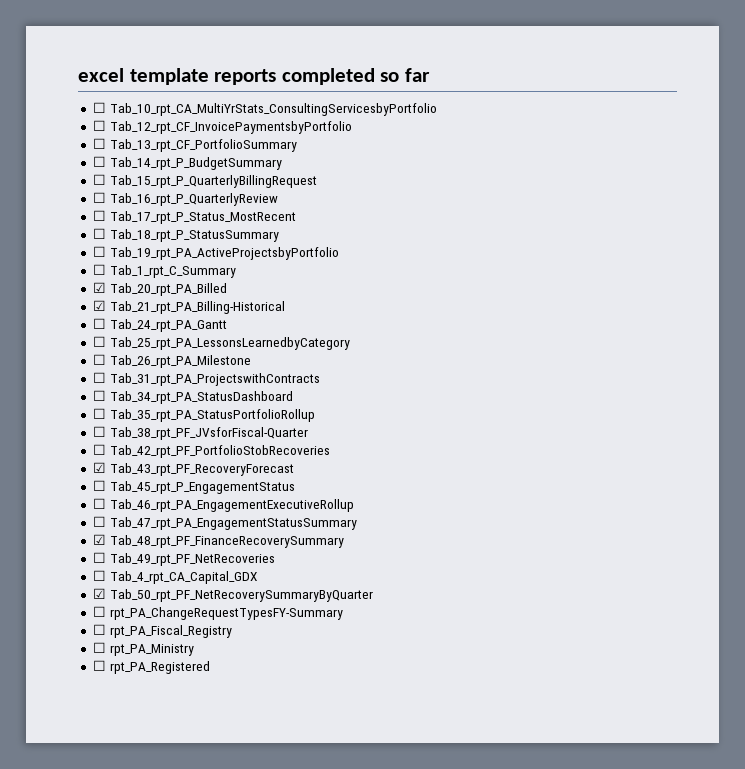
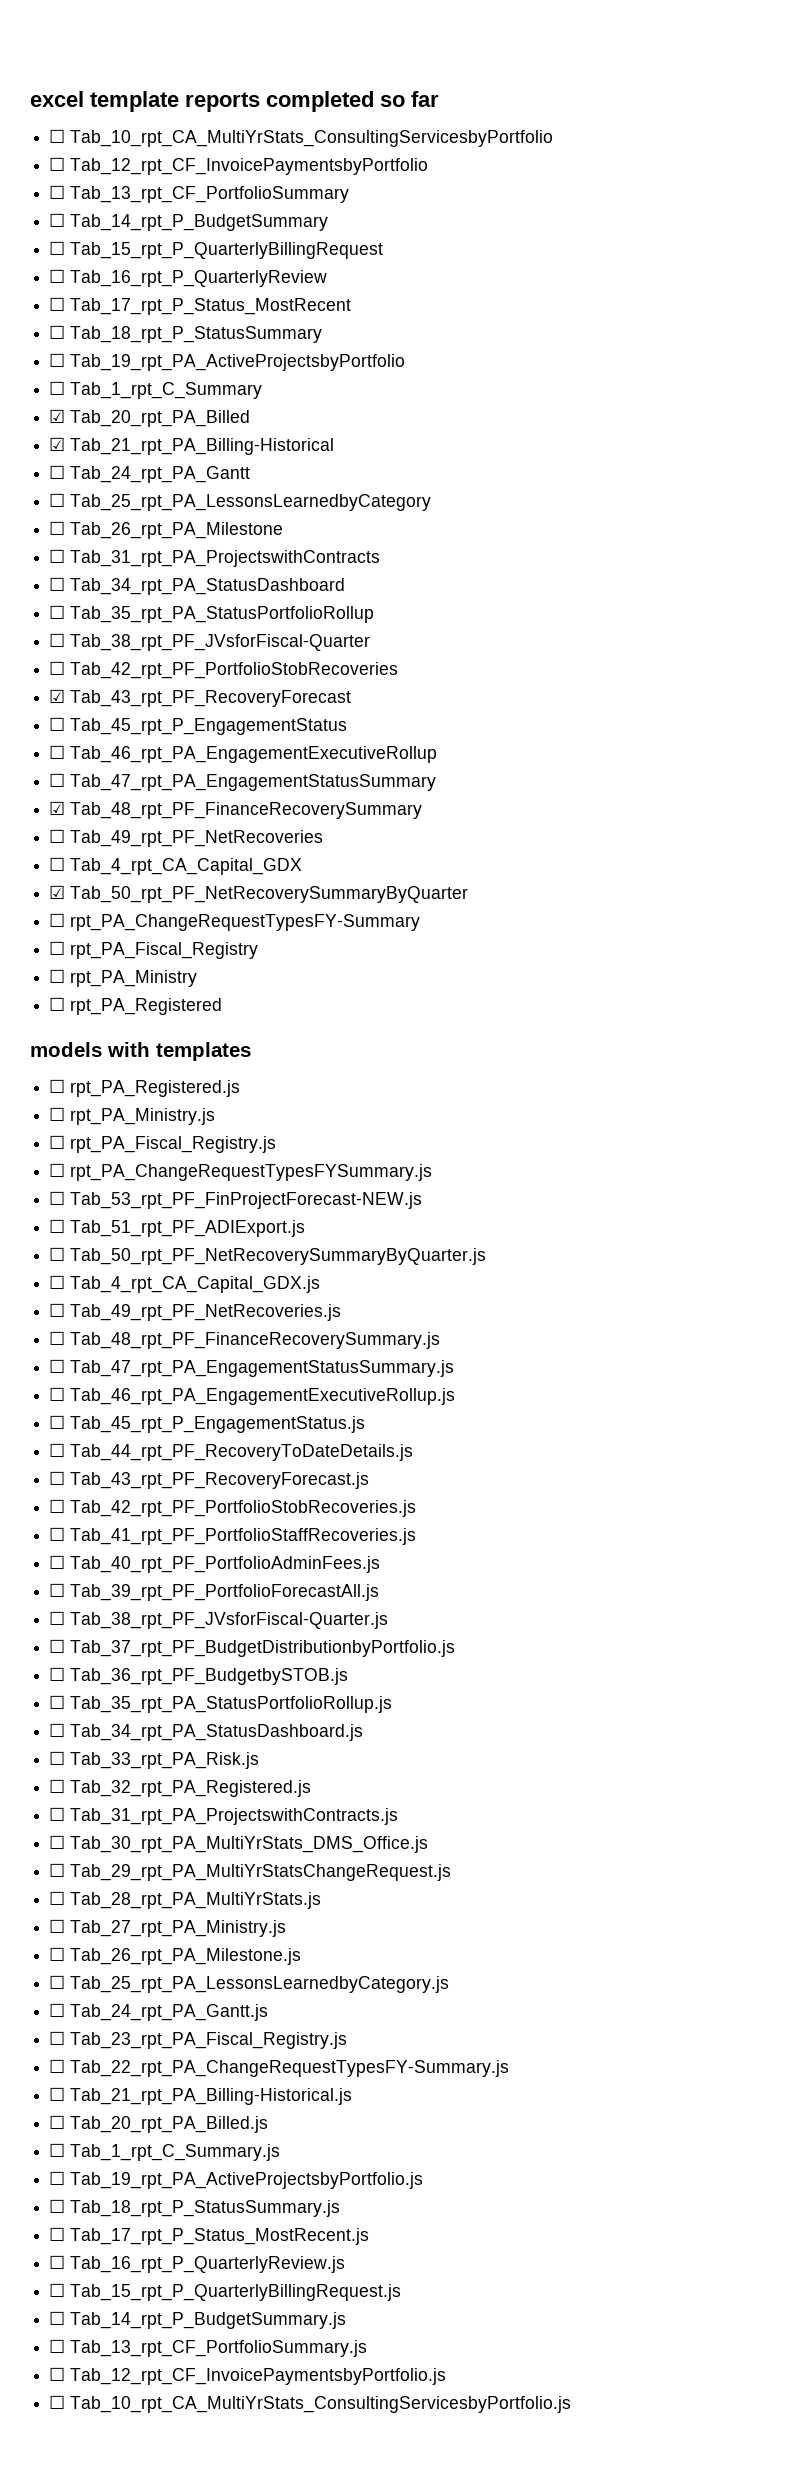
(210, 667) none -> [30,1042,251,1061] [49,1079,241,1097] [49,1107,216,1125] [49,1135,277,1153] [49,1163,433,1181] [49,1191,423,1209] [49,1219,306,1237] [49,1247,487,1265] [49,1275,321,1293] [49,1303,342,1321] [49,1331,441,1349] [49,1359,455,1377] [49,1387,456,1405] [49,1415,366,1433] [49,1443,414,1461] [49,1471,370,1489] [49,1499,417,1517] [49,1527,417,1545] [49,1555,381,1573] [49,1583,380,1601] [49,1611,389,1629] [49,1639,456,1657] [49,1667,349,1685] [49,1695,393,1713] [49,1723,364,1741] [49,1751,260,1769] [49,1779,312,1797] [49,1807,399,1825] [49,1835,429,1853] [49,1863,452,1881] [49,1891,322,1909] [49,1919,287,1937] [49,1947,302,1965] [49,1975,450,1993] [49,2003,269,2021] [49,2031,348,2049] [49,2059,510,2077] [49,2087,353,2105] [49,2115,269,2133] [49,2143,281,2161] [49,2171,424,2189] [49,2199,341,2217] [49,2227,370,2245] [49,2255,346,2273] [49,2283,402,2301] [49,2311,347,2329] [49,2339,368,2357] [49,2367,447,2385] [49,2395,572,2413] // models with templates // ☐ rpt_PA_Registered.js // ☐ rpt_PA_Ministry.js // ☐ rpt_PA_Fiscal_Registry.js // ☐ rpt_PA_ChangeRequestTypesFYSummary.js // ☐ Tab_53_rpt_PF_FinProjectForecast-NEW.js // ☐ Tab_51_rpt_PF_ADIExport.js // ☐ Tab_50_rpt_PF_NetRecoverySummaryByQuarter.js // ☐ Tab_4_rpt_CA_Capital_GDX.js // ☐ Tab_49_rpt_PF_NetRecoveries.js // ☐ Tab_48_rpt_PF_FinanceRecoverySummary.js // ☐ Tab_47_rpt_PA_EngagementStatusSummary.js // ☐ Tab_46_rpt_PA_EngagementExecutiveRollup.js // ☐ Tab_45_rpt_P_EngagementStatus.js // ☐ Tab_44_rpt_PF_RecoveryToDateDetails.js // ☐ Tab_43_rpt_PF_RecoveryForecast.js // ☐ Tab_42_rpt_PF_PortfolioStobRecoveries.js // ☐ Tab_41_rpt_PF_PortfolioStaffRecoveries.js // ☐ Tab_40_rpt_PF_PortfolioAdminFees.js // ☐ Tab_39_rpt_PF_PortfolioForecastAll.js // ☐ Tab_38_rpt_PF_JVsforFiscal-Quarter.js // ☐ Tab_37_rpt_PF_BudgetDistributionbyPortfolio.js // ☐ Tab_36_rpt_PF_BudgetbySTOB.js // ☐ Tab_35_rpt_PA_StatusPortfolioRollup.js // ☐ Tab_34_rpt_PA_StatusDashboard.js // ☐ Tab_33_rpt_PA_Risk.js // ☐ Tab_32_rpt_PA_Registered.js // ☐ Tab_31_rpt_PA_ProjectswithContracts.js // ☐ Tab_30_rpt_PA_MultiYrStats_DMS_Office.js // ☐ Tab_29_rpt_PA_MultiYrStatsChangeRequest.js // ☐ Tab_28_rpt_PA_MultiYrStats.js // ☐ Tab_27_rpt_PA_Ministry.js // ☐ Tab_26_rpt_PA_Milestone.js // ☐ Tab_25_rpt_PA_LessonsLearnedbyCategory.js // ☐ Tab_24_rpt_PA_Gantt.js // ☐ Tab_23_rpt_PA_Fiscal_Registry.js // ☐ Tab_22_rpt_PA_ChangeRequestTypesFY-Summary.js // ☐ Tab_21_rpt_PA_Billing-Historical.js // ☐ Tab_20_rpt_PA_Billed.js // ☐ Tab_1_rpt_C_Summary.js // ☐ Tab_19_rpt_PA_ActiveProjectsbyPortfolio.js // ☐ Tab_18_rpt_P_StatusSummary.js // ☐ Tab_17_rpt_P_Status_MostRecent.js // ☐ Tab_16_rpt_P_QuarterlyReview.js // ☐ Tab_15_rpt_P_QuarterlyBillingRequest.js // ☐ Tab_14_rpt_P_BudgetSummary.js // ☐ Tab_13_rpt_CF_PortfolioSummary.js // ☐ Tab_12_rpt_CF_InvoicePaymentsbyPortfolio.js // ☐ Tab_10_rpt_CA_MultiYrStats_ConsultingServicesbyPortfolio.js

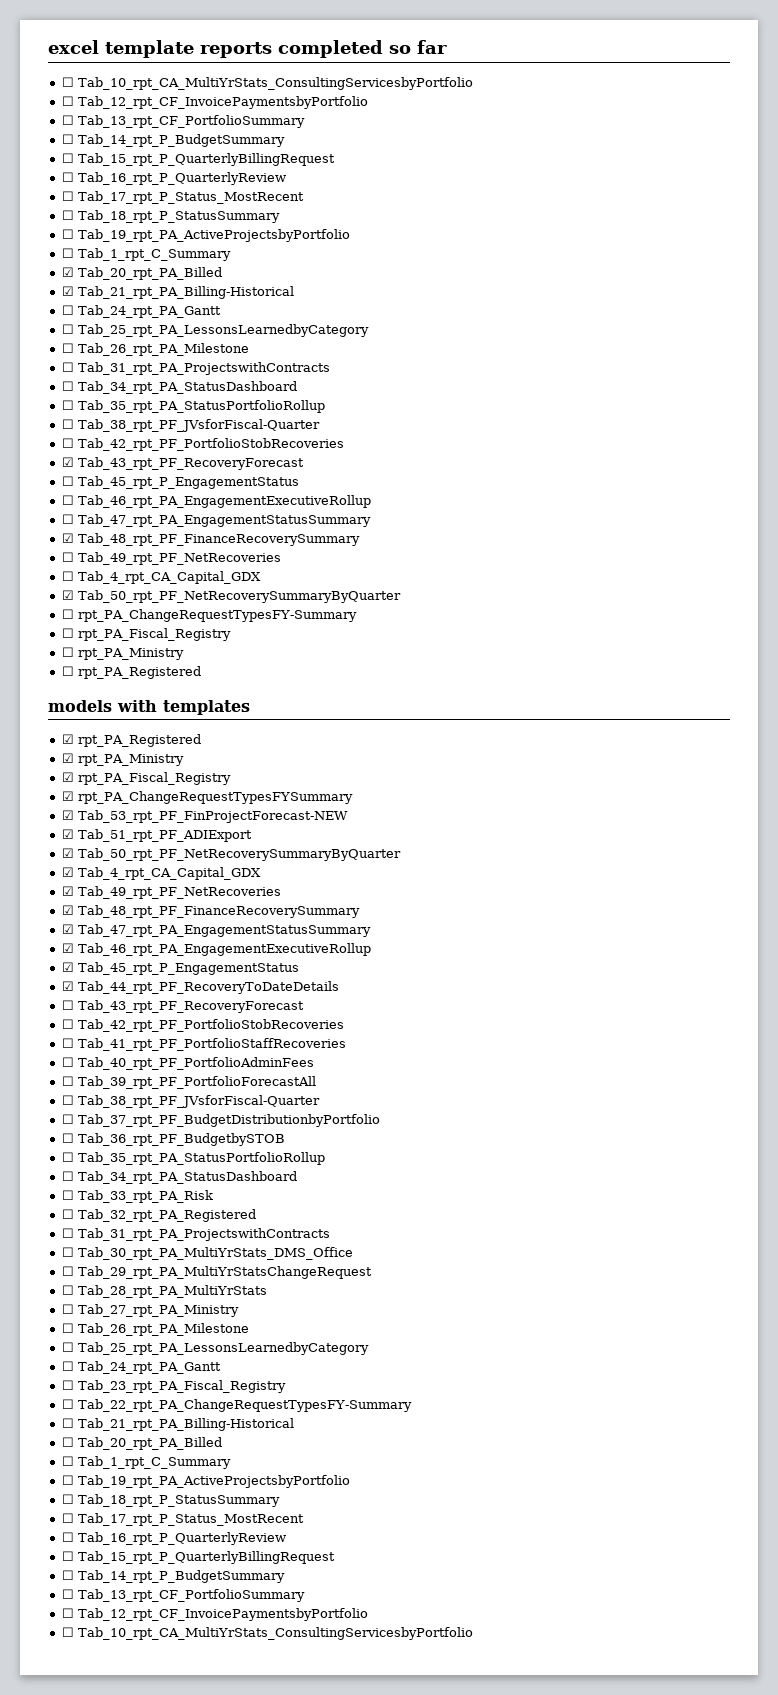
[49,1079,241,1097] [49,1107,216,1125] [49,1135,277,1153] [49,1163,433,1181] [49,1191,423,1209] [49,1219,306,1237] [49,1247,487,1265] [49,1275,321,1293] [49,1303,342,1321] [49,1331,441,1349] [49,1359,455,1377] [49,1387,456,1405] [49,1415,366,1433] [49,1443,414,1461] [49,1471,370,1489] [49,1499,417,1517] [49,1527,417,1545] [49,1555,381,1573] [49,1583,380,1601] [49,1611,389,1629] [49,1639,456,1657] [49,1667,349,1685] [49,1695,393,1713] [49,1723,364,1741] [49,1751,260,1769] [49,1779,312,1797] [49,1807,399,1825] [49,1835,429,1853] [49,1863,452,1881] [49,1891,322,1909] [49,1919,287,1937] [49,1947,302,1965] [49,1975,450,1993] [49,2003,269,2021] [49,2031,348,2049] [49,2059,510,2077] [49,2087,353,2105] [49,2115,269,2133] [49,2143,281,2161] [49,2171,424,2189] [49,2199,341,2217] [49,2227,370,2245] [49,2255,346,2273] [49,2283,402,2301] [49,2311,347,2329] [49,2339,368,2357] [49,2367,447,2385] [49,2395,572,2413] ☐ rpt_PA_Registered.js // ☐ rpt_PA_Ministry.js // ☐ rpt_PA_Fiscal_Registry.js // ☐ rpt_PA_ChangeRequestTypesFYSummary.js // ☐ Tab_53_rpt_PF_FinProjectForecast-NEW.js // ☐ Tab_51_rpt_PF_ADIExport.js // ☐ Tab_50_rpt_PF_NetRecoverySummaryByQuarter.js // ☐ Tab_4_rpt_CA_Capital_GDX.js // ☐ Tab_49_rpt_PF_NetRecoveries.js // ☐ Tab_48_rpt_PF_FinanceRecoverySummary.js // ☐ Tab_47_rpt_PA_EngagementStatusSummary.js // ☐ Tab_46_rpt_PA_EngagementExecutiveRollup.js // ☐ Tab_45_rpt_P_EngagementStatus.js // ☐ Tab_44_rpt_PF_RecoveryToDateDetails.js // ☐ Tab_43_rpt_PF_RecoveryForecast.js // ☐ Tab_42_rpt_PF_PortfolioStobRecoveries.js // ☐ Tab_41_rpt_PF_PortfolioStaffRecoveries.js // ☐ Tab_40_rpt_PF_PortfolioAdminFees.js // ☐ Tab_39_rpt_PF_PortfolioForecastAll.js // ☐ Tab_38_rpt_PF_JVsforFiscal-Quarter.js // ☐ Tab_37_rpt_PF_BudgetDistributionbyPortfolio.js // ☐ Tab_36_rpt_PF_BudgetbySTOB.js // ☐ Tab_35_rpt_PA_StatusPortfolioRollup.js // ☐ Tab_34_rpt_PA_StatusDashboard.js // ☐ Tab_33_rpt_PA_Risk.js // ☐ Tab_32_rpt_PA_Registered.js // ☐ Tab_31_rpt_PA_ProjectswithContracts.js // ☐ Tab_30_rpt_PA_MultiYrStats_DMS_Office.js // ☐ Tab_29_rpt_PA_MultiYrStatsChangeRequest.js // ☐ Tab_28_rpt_PA_MultiYrStats.js // ☐ Tab_27_rpt_PA_Ministry.js // ☐ Tab_26_rpt_PA_Milestone.js // ☐ Tab_25_rpt_PA_LessonsLearnedbyCategory.js // ☐ Tab_24_rpt_PA_Gantt.js // ☐ Tab_23_rpt_PA_Fiscal_Registry.js // ☐ Tab_22_rpt_PA_ChangeRequestTypesFY-Summary.js // ☐ Tab_21_rpt_PA_Billing-Historical.js // ☐ Tab_20_rpt_PA_Billed.js // ☐ Tab_1_rpt_C_Summary.js // ☐ Tab_19_rpt_PA_ActiveProjectsbyPortfolio.js // ☐ Tab_18_rpt_P_StatusSummary.js // ☐ Tab_17_rpt_P_Status_MostRecent.js // ☐ Tab_16_rpt_P_QuarterlyReview.js // ☐ Tab_15_rpt_P_QuarterlyBillingRequest.js // ☐ Tab_14_rpt_P_BudgetSummary.js // ☐ Tab_13_rpt_CF_PortfolioSummary.js // ☐ Tab_12_rpt_CF_InvoicePaymentsbyPortfolio.js // ☐ Tab_10_rpt_CA_MultiYrStats_ConsultingServicesbyPortfolio.js -> [61,734,201,747] [61,753,184,766] [61,772,231,785] [61,791,353,804] [61,810,348,823] [61,829,252,842] [61,848,401,861] [61,867,261,880] [61,886,281,899] [61,905,360,918] [61,924,371,937] [61,943,371,956] [61,962,299,975] [61,981,339,994] [61,1000,304,1013] [61,1019,344,1032] [61,1038,346,1051] [61,1057,314,1070] [61,1076,316,1089] [61,1095,320,1108] [61,1114,380,1127] [61,1133,285,1146] [61,1152,325,1165] [61,1171,297,1184] [61,1190,213,1203] [61,1209,256,1222] [61,1228,330,1241] [61,1247,353,1260] [61,1266,372,1279] [61,1285,267,1298] [61,1304,239,1317] [61,1323,249,1336] [61,1342,369,1355] [61,1361,221,1374] [61,1380,286,1393] [61,1399,412,1412] [61,1418,294,1431] [61,1437,222,1450] [61,1456,231,1469] [61,1475,350,1488] [61,1494,280,1507] [61,1513,304,1526] [61,1532,286,1545] [61,1551,335,1564] [61,1570,285,1583] [61,1589,305,1602] [61,1608,368,1621] [61,1627,473,1640] ☑ rpt_PA_Registered // ☑ rpt_PA_Ministry // ☑ rpt_PA_Fiscal_Registry // ☑ rpt_PA_ChangeRequestTypesFYSummary // ☑ Tab_53_rpt_PF_FinProjectForecast-NEW // ☑ Tab_51_rpt_PF_ADIExport // ☑ Tab_50_rpt_PF_NetRecoverySummaryByQuarter // ☑ Tab_4_rpt_CA_Capital_GDX // ☑ Tab_49_rpt_PF_NetRecoveries // ☑ Tab_48_rpt_PF_FinanceRecoverySummary // ☑ Tab_47_rpt_PA_EngagementStatusSummary // ☑ Tab_46_rpt_PA_EngagementExecutiveRollup // ☑ Tab_45_rpt_P_EngagementStatus // ☑ Tab_44_rpt_PF_RecoveryToDateDetails // ☐ Tab_43_rpt_PF_RecoveryForecast // ☐ Tab_42_rpt_PF_PortfolioStobRecoveries // ☐ Tab_41_rpt_PF_PortfolioStaffRecoveries // ☐ Tab_40_rpt_PF_PortfolioAdminFees // ☐ Tab_39_rpt_PF_PortfolioForecastAll // ☐ Tab_38_rpt_PF_JVsforFiscal-Quarter // ☐ Tab_37_rpt_PF_BudgetDistributionbyPortfolio // ☐ Tab_36_rpt_PF_BudgetbySTOB // ☐ Tab_35_rpt_PA_StatusPortfolioRollup // ☐ Tab_34_rpt_PA_StatusDashboard // ☐ Tab_33_rpt_PA_Risk // ☐ Tab_32_rpt_PA_Registered // ☐ Tab_31_rpt_PA_ProjectswithContracts // ☐ Tab_30_rpt_PA_MultiYrStats_DMS_Office // ☐ Tab_29_rpt_PA_MultiYrStatsChangeRequest // ☐ Tab_28_rpt_PA_MultiYrStats // ☐ Tab_27_rpt_PA_Ministry // ☐ Tab_26_rpt_PA_Milestone // ☐ Tab_25_rpt_PA_LessonsLearnedbyCategory // ☐ Tab_24_rpt_PA_Gantt // ☐ Tab_23_rpt_PA_Fiscal_Registry // ☐ Tab_22_rpt_PA_ChangeRequestTypesFY-Summary // ☐ Tab_21_rpt_PA_Billing-Historical // ☐ Tab_20_rpt_PA_Billed // ☐ Tab_1_rpt_C_Summary // ☐ Tab_19_rpt_PA_ActiveProjectsbyPortfolio // ☐ Tab_18_rpt_P_StatusSummary // ☐ Tab_17_rpt_P_Status_MostRecent // ☐ Tab_16_rpt_P_QuarterlyReview // ☐ Tab_15_rpt_P_QuarterlyBillingRequest // ☐ Tab_14_rpt_P_BudgetSummary // ☐ Tab_13_rpt_CF_PortfolioSummary // ☐ Tab_12_rpt_CF_InvoicePaymentsbyPortfolio // ☐ Tab_10_rpt_CA_MultiYrStats_ConsultingServicesbyPortfolio

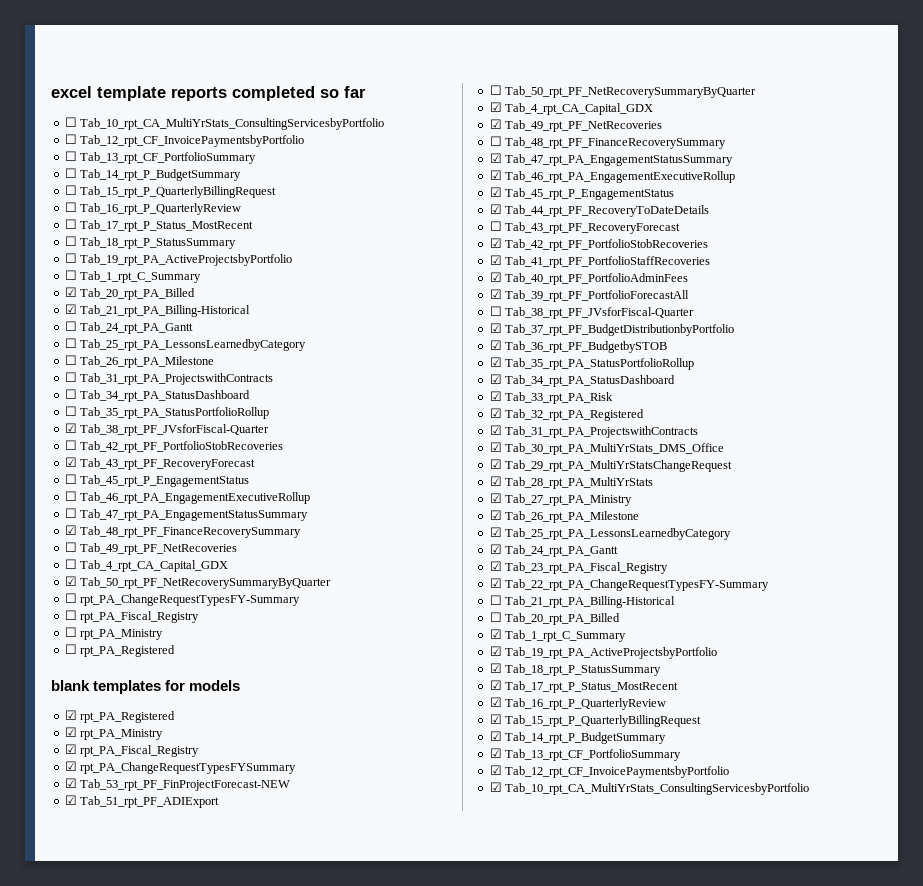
[61,419,74,429] ☐ -> [64,423,77,433] ☑
(201, 672) none -> [51,680,186,694] blank templates for
[117,700,250,715] with templates -> (241, 685) none
[61,848,74,858] ☑ -> [489,85,502,95] ☐
[61,905,74,915] ☑ -> [489,136,502,146] ☐
[61,1019,344,1032] [61,1038,74,1048] ☐ Tab_42_rpt_PF_PortfolioStobRecoveries // ☐ -> [489,238,709,251] [489,255,502,265] ☑ Tab_42_rpt_PF_PortfolioStobRecoveries // ☑
[61,1057,74,1067] ☐ -> [489,272,502,282] ☑
[61,1076,74,1086] ☐ -> [489,289,502,299] ☑
[61,1114,74,1124] ☐ -> [489,323,502,333] ☑
[61,1133,74,1143] ☐ -> [489,340,502,350] ☑
[61,1152,325,1165] [61,1171,297,1184] [61,1190,74,1200] ☐ Tab_35_rpt_PA_StatusPortfolioRollup // ☐ Tab_34_rpt_PA_StatusDashboard // ☐ -> [489,357,695,370] [489,374,676,387] [489,391,502,401] ☑ Tab_35_rpt_PA_StatusPortfolioRollup // ☑ Tab_34_rpt_PA_StatusDashboard // ☑
[61,1209,74,1219] ☐ -> [489,408,502,418] ☑
[61,1228,330,1241] [61,1247,74,1257] ☐ Tab_31_rpt_PA_ProjectswithContracts // ☐ -> [489,425,699,438] [489,442,502,452] ☑ Tab_31_rpt_PA_ProjectswithContracts // ☑
[61,1266,74,1276] ☐ -> [489,459,502,469] ☑
[61,1285,74,1295] ☐ -> [489,476,502,486] ☑
[61,1304,74,1314] ☐ -> [489,493,502,503] ☑
[61,1323,249,1336] [61,1342,369,1355] [61,1361,221,1374] [61,1380,74,1390] ☐ Tab_26_rpt_PA_Milestone // ☐ Tab_25_rpt_PA_LessonsLearnedbyCategory // ☐ Tab_24_rpt_PA_Gantt // ☐ -> [489,510,640,523] [489,527,732,540] [489,544,619,557] [489,561,502,571] ☑ Tab_26_rpt_PA_Milestone // ☑ Tab_25_rpt_PA_LessonsLearnedbyCategory // ☑ Tab_24_rpt_PA_Gantt // ☑
[61,1399,74,1409] ☐ -> [489,578,502,588] ☑
[61,1456,231,1469] [61,1475,350,1488] [61,1494,280,1507] [61,1513,304,1526] [61,1532,286,1545] [61,1551,335,1564] [61,1570,285,1583] [61,1589,305,1602] [61,1608,368,1621] [61,1627,74,1637] ☐ Tab_1_rpt_C_Summary // ☐ Tab_19_rpt_PA_ActiveProjectsbyPortfolio // ☐ Tab_18_rpt_P_StatusSummary // ☐ Tab_17_rpt_P_Status_MostRecent // ☐ Tab_16_rpt_P_QuarterlyReview // ☐ Tab_15_rpt_P_QuarterlyBillingRequest // ☐ Tab_14_rpt_P_BudgetSummary // ☐ Tab_13_rpt_CF_PortfolioSummary // ☐ Tab_12_rpt_CF_InvoicePaymentsbyPortfolio // ☐ -> [489,629,627,642] [489,646,718,659] [489,663,662,676] [489,680,679,693] [489,697,667,710] [489,714,702,727] [489,731,667,744] [489,748,682,761] [489,765,730,778] [489,782,502,792] ☑ Tab_1_rpt_C_Summary // ☑ Tab_19_rpt_PA_ActiveProjectsbyPortfolio // ☑ Tab_18_rpt_P_StatusSummary // ☑ Tab_17_rpt_P_Status_MostRecent // ☑ Tab_16_rpt_P_QuarterlyReview // ☑ Tab_15_rpt_P_QuarterlyBillingRequest // ☑ Tab_14_rpt_P_BudgetSummary // ☑ Tab_13_rpt_CF_PortfolioSummary // ☑ Tab_12_rpt_CF_InvoicePaymentsbyPortfolio // ☑

